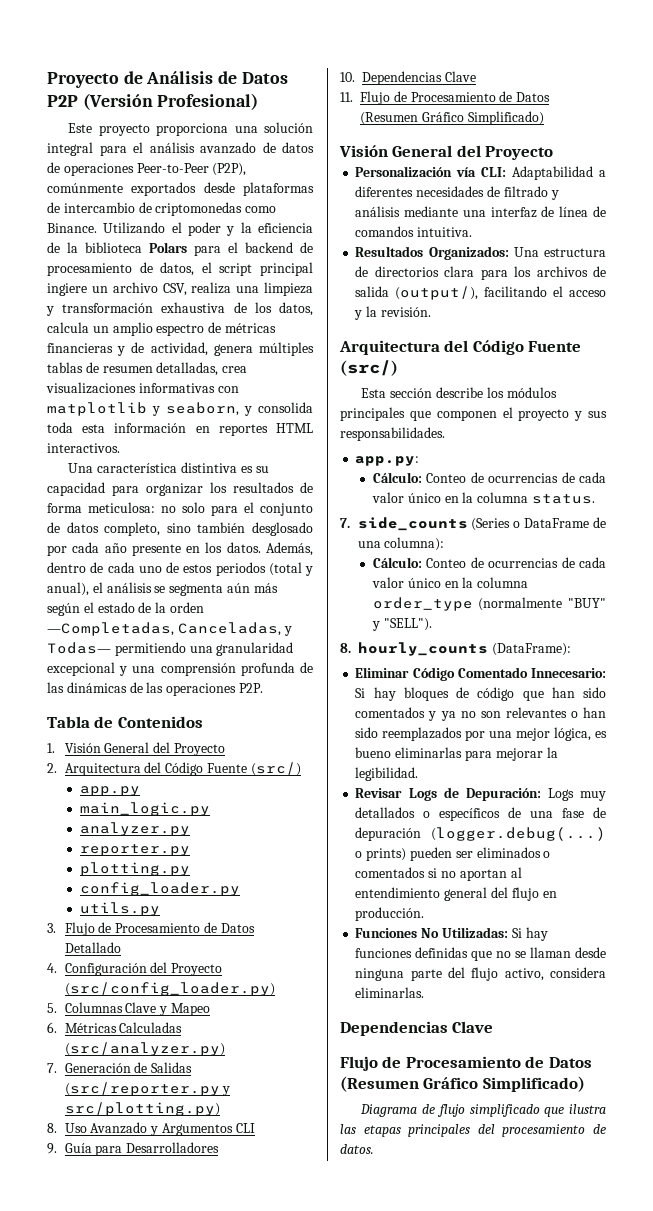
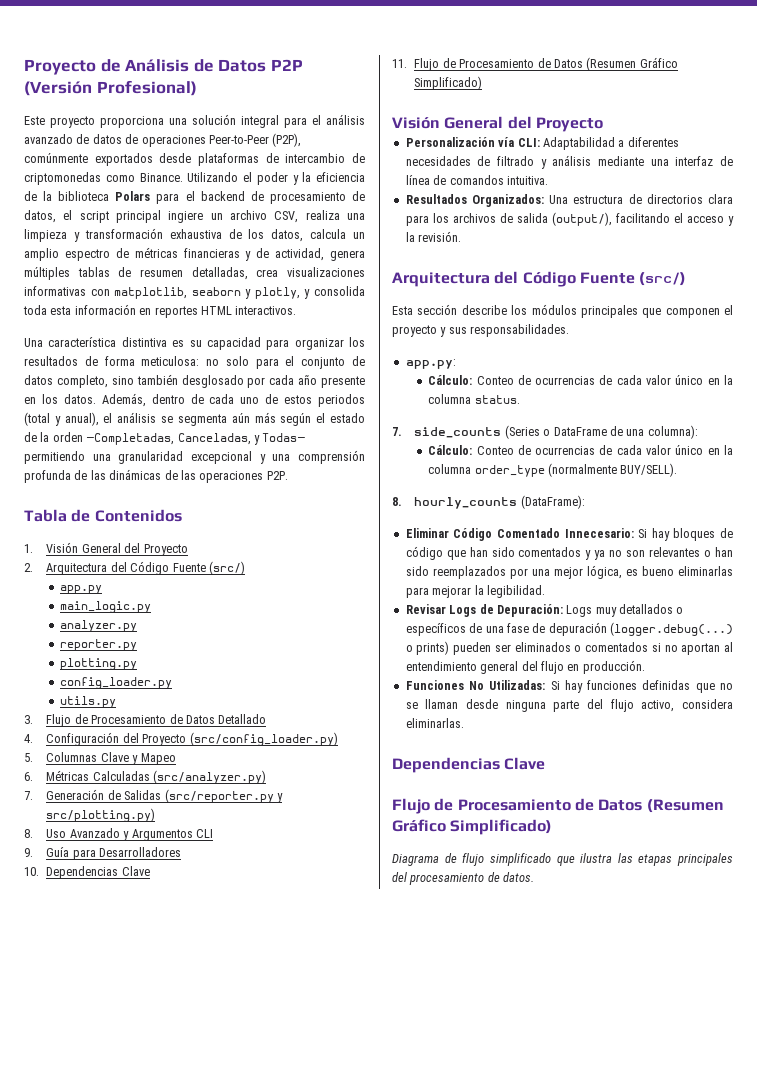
[47,402,239,416] matplotlib y seaborn, -> [114,287,300,299] matplotlib, seaborn y plotly,
[568,598,606,608] [371,618,432,631] "BUY" y "SELL"). -> [620,463,678,477] BUY/SELL).

